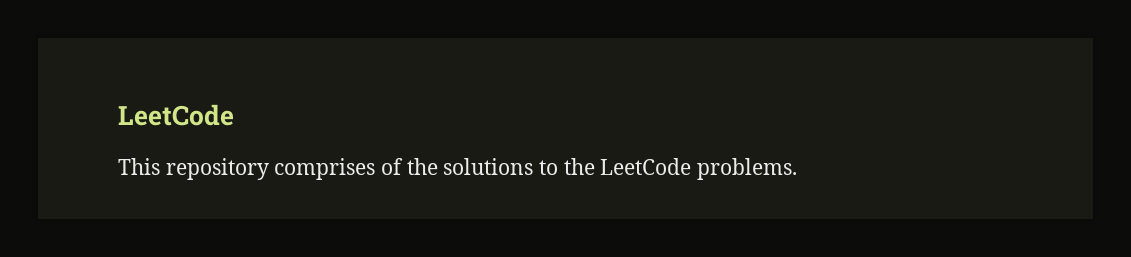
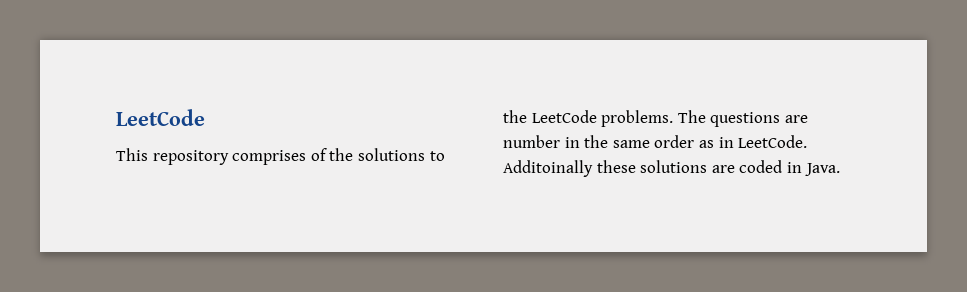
(798, 169) none -> [677,110,808,127] [503,135,808,148] [503,160,840,177] The questions are number in the same order as in LeetCode. Additoinally these solutions are coded in Java.

